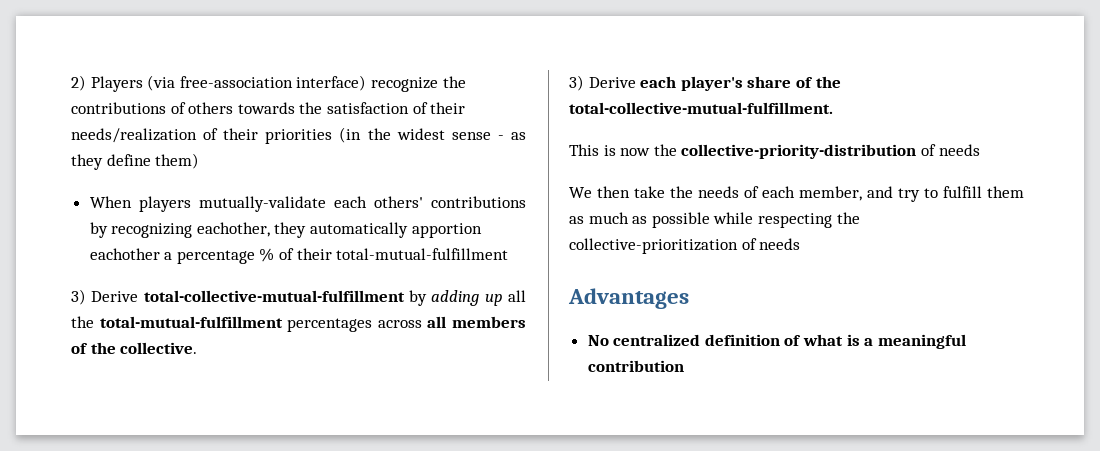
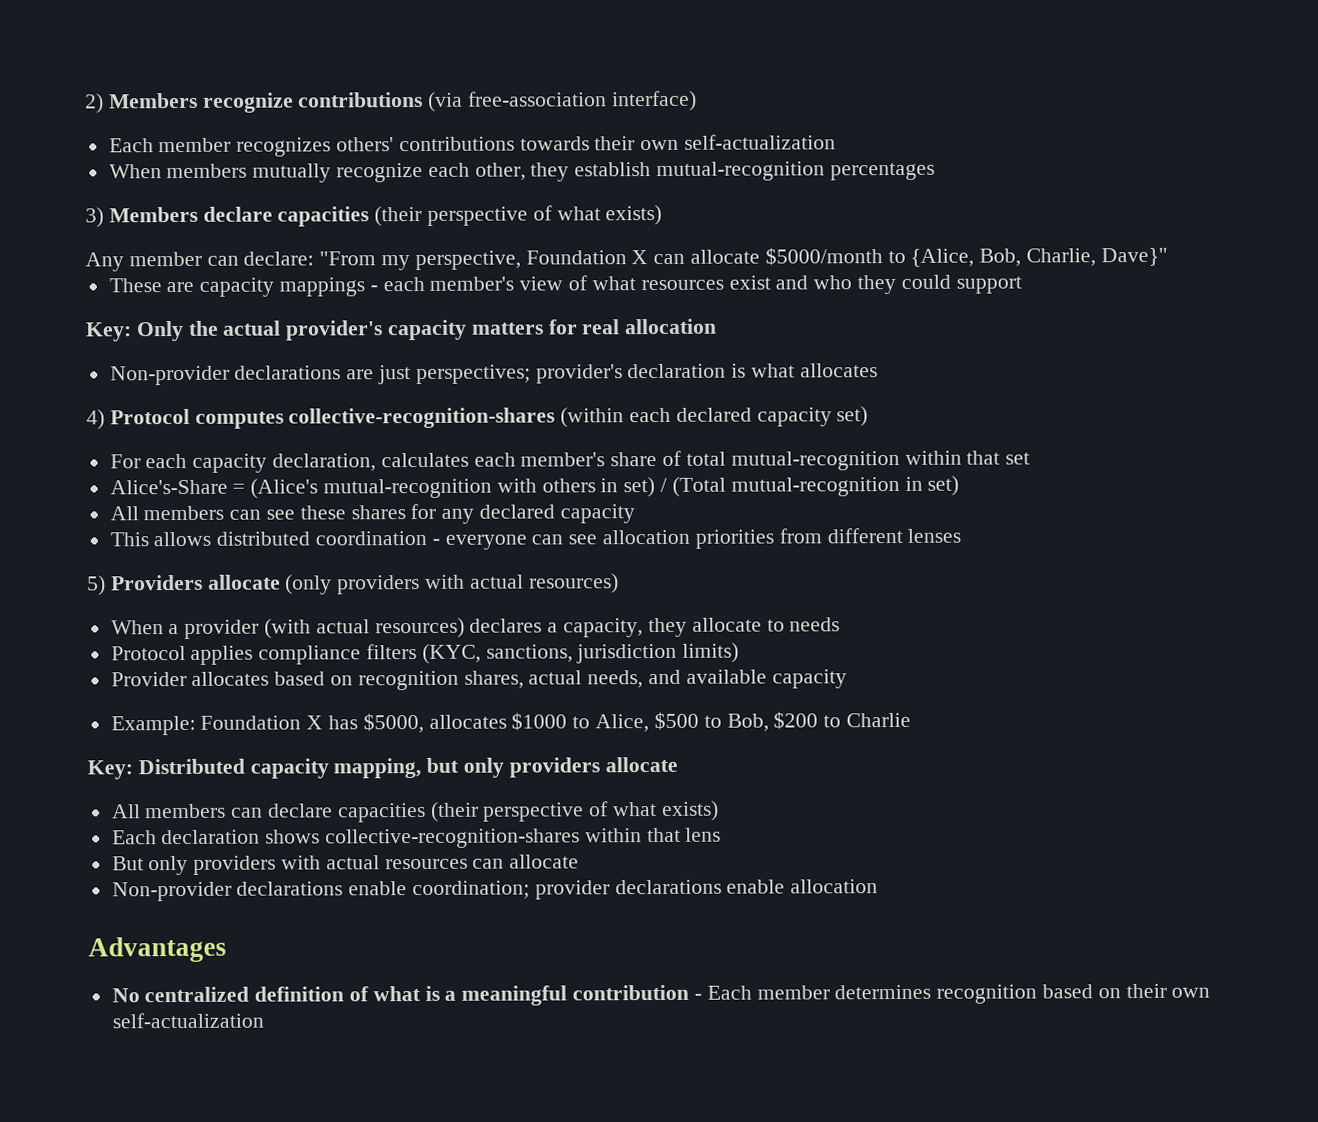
[90,76,143,92] Players -> [108,91,424,113] Members recognize contributions
[370,76,466,92] [71,102,466,114] [71,127,526,144] [71,153,200,170] [89,196,526,212] [89,222,482,238] [89,248,509,264] [71,289,526,306] [71,316,526,332] [71,342,198,354] [569,75,841,91] [569,102,833,114] [569,144,980,159] [569,186,1024,202] [569,212,860,228] [569,238,801,254] recognize the contributions of others towards the satisfaction of their needs/realization of their priorities (in the widest sense - as they define them) // When players mutually-validate each others' contributions by recognizing eachother, they automatically apportion eachother a percentage % of their total-mutual-fulfillment // 3) Derive total-collective-mutual-fulfillment by adding up all the total-mutual-fulfillment percentages across all members of the collective. // 3) Derive each player's share of the total-collective-mutual-fulfillment. // This is now the collective-priority-distribution of needs // We then take the needs of each member, and try to fulfill them as much as possible while respecting the collective-prioritization of needs -> [108,134,837,157] [108,161,935,183] [85,204,663,228] [85,247,1168,272] [108,274,1022,297] [85,318,718,342] [109,363,878,386] [86,406,869,430] [109,450,1031,473] [109,475,960,499] [109,503,635,524] [109,527,962,550] [87,573,619,596] [110,617,841,639] [110,642,740,665] [110,669,847,691] [110,711,911,736] [87,756,678,780] [111,800,719,823] [111,827,722,849] [111,854,580,876] [111,879,879,902] // Each member recognizes others' contributions towards their own self-actualization // When members mutually recognize each other, they establish mutual-recognition percentages // 3) Members declare capacities (their perspective of what exists) // Any member can declare: "From my perspective, Foundation X can allocate $5000/month to {Alice, Bob, Charlie, Dave}" // These are capacity mappings - each member's view of what resources exist and who they could support // Key: Only the actual provider's capacity matters for real allocation // Non-provider declarations are just perspectives; provider's declaration is what allocates // 4) Protocol computes collective-recognition-shares (within each declared capacity set) // For each capacity declaration, calculates each member's share of total mutual-recognition within that set // Alice's-Share = (Alice's mutual-recognition with others in set) / (Total mutual-recognition in set) // All members can see these shares for any declared capacity // This allows distributed coordination - everyone can see allocation priorities from different lenses // 5) Providers allocate (only providers with actual resources) // When a provider (with actual resources) declares a capacity, they allocate to needs // Protocol applies compliance filters (KYC, sanctions, jurisdiction limits) // Provider allocates based on recognition shares, actual needs, and available capacity // Example: Foundation X has $5000, allocates $1000 to Alice, $500 to Bob, $200 to Charlie // Key: Distributed capacity mapping, but only providers allocate // All members can declare capacities (their perspective of what exists) // Each declaration shows collective-recognition-shares within that lens // But only providers with actual resources can allocate // Non-provider declarations enable coordination; provider declarations enable allocation
(684, 366) none -> [693,983,1211,1004] [111,1012,264,1029] - Each member determines recognition based on their own self-actualization

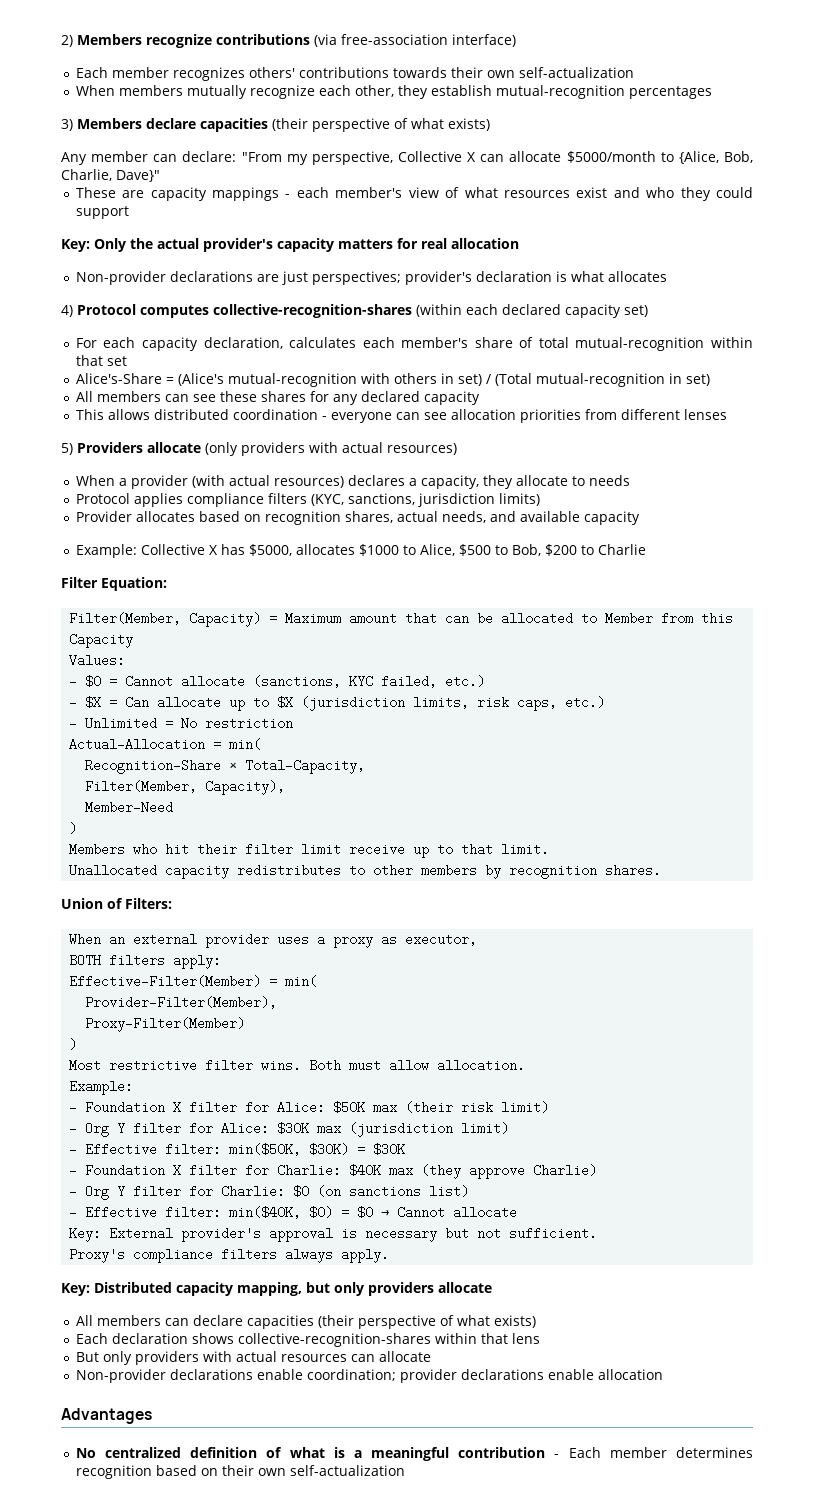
[525,250,627,265] Foundation -> [398,151,462,162] Collective
[200,715,302,730] Foundation -> [140,544,205,555] Collective
(911, 720) none -> [61,577,167,591] [69,612,734,627] [69,633,134,648] [69,654,126,667] [69,675,486,688] [69,696,606,711] [69,717,294,730] [69,738,262,751] [85,759,366,774] [85,780,286,795] [85,801,174,814] [69,822,78,835] [69,843,550,858] [69,864,662,879] [61,898,172,909] [69,933,478,948] [69,954,222,969] [69,975,318,988] [85,996,278,1009] [85,1017,246,1032] [69,1038,78,1051] [69,1059,526,1072] [69,1080,134,1095] [69,1101,550,1114] [69,1122,510,1137] [69,1143,406,1156] [69,1164,598,1179] [69,1185,470,1200] [69,1206,518,1219] [69,1227,598,1242] [69,1248,390,1263] // Filter Equation: // Filter(Member, Capacity) = Maximum amount that can be allocated to Member from this Capacity // Values: // - $0 = Cannot allocate (sanctions, KYC failed, etc.) // - $X = Can allocate up to $X (jurisdiction limits, risk caps, etc.) // - Unlimited = No restriction // Actual-Allocation = min( // Recognition-Share × Total-Capacity, // Filter(Member, Capacity), // Member-Need // ) // Members who hit their filter limit receive up to that limit. // Unallocated capacity redistributes to other members by recognition shares. // Union of Filters: // When an external provider uses a proxy as executor, // BOTH filters apply: // Effective-Filter(Member) = min( // Provider-Filter(Member), // Proxy-Filter(Member) // ) // Most restrictive filter wins. Both must allow allocation. // Example: // - Foundation X filter for Alice: $50K max (their risk limit) // - Org Y filter for Alice: $30K max (jurisdiction limit) // - Effective filter: min($50K, $30K) = $30K // - Foundation X filter for Charlie: $40K max (they approve Charlie) // - Org Y filter for Charlie: $0 (on sanctions list) // - Effective filter: min($40K, $0) = $0 → Cannot allocate // Key: External provider's approval is necessary but not sufficient. // Proxy's compliance filters always apply.

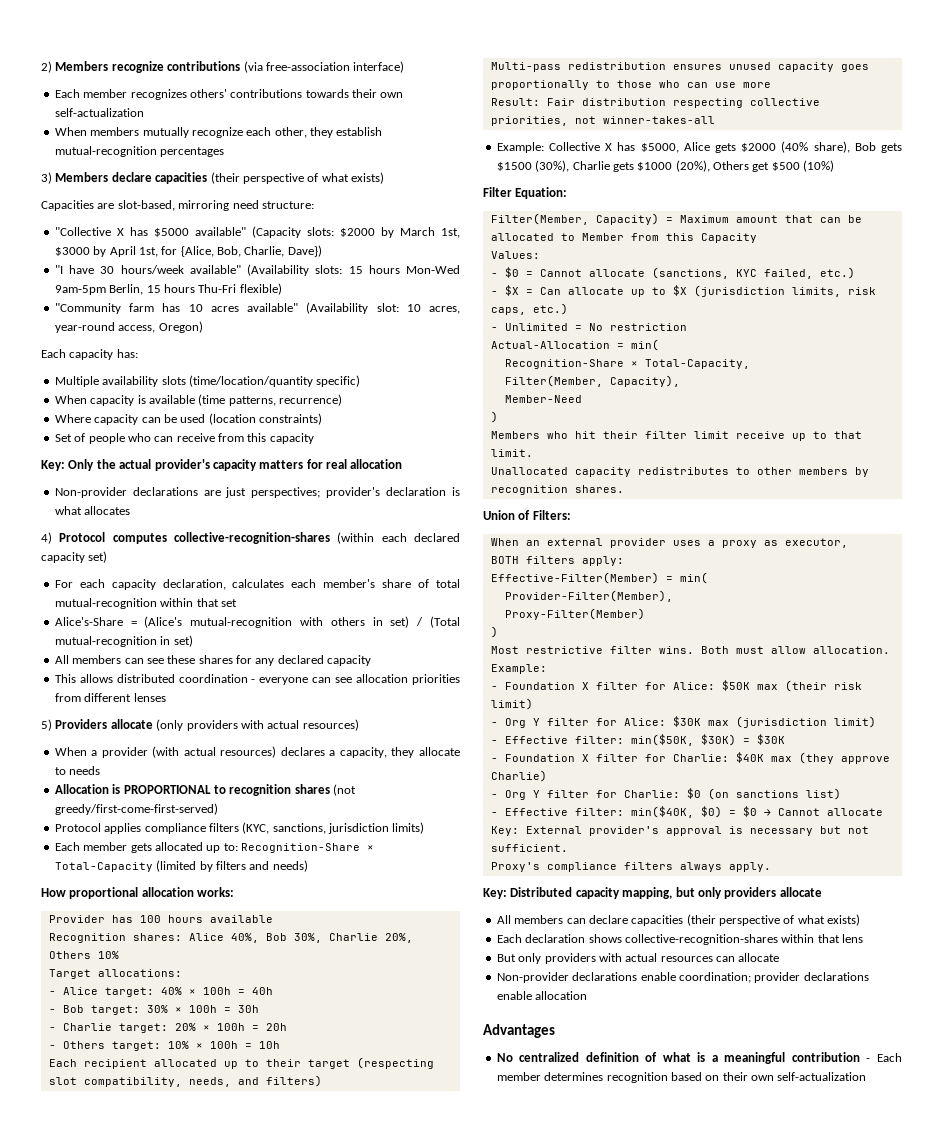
[61,151,753,165] [61,169,160,182] [75,187,753,201] [75,206,129,219] Any member can declare: "From my perspective, Collective X can allocate $5000/month to {Alice, Bob, Charlie, Dave}" // These are capacity mappings - each member's view of what resources exist and who they could support -> [41,200,314,211] [54,226,460,238] [54,245,322,257] [54,264,460,276] [54,283,282,295] [54,302,460,314] [54,321,203,333] [41,349,138,360] [54,375,361,387] [54,394,342,406] [54,413,322,425] [54,433,314,444] Capacities are slot-based, mirroring need structure: // "Collective X has $5000 available" (Capacity slots: $2000 by March 1st, $3000 by April 1st, for {Alice, Bob, Charlie, Dave}) // "I have 30 hours/week available" (Availability slots: 15 hours Mon-Wed 9am-5pm Berlin, 15 hours Thu-Fri flexible) // "Community farm has 10 acres available" (Availability slot: 10 acres, year-round access, Oregon) // Each capacity has: // Multiple availability slots (time/location/quantity specific) // When capacity is available (time patterns, recurrence) // Where capacity can be used (location constraints) // Set of people who can receive from this capacity
(630, 480) none -> [54,784,356,796] [54,803,218,815] // Allocation is PROPORTIONAL to recognition shares (not greedy/first-come-first-served)
[75,511,640,525] Provider allocates based on recognition shares, actual needs, and available capacity -> [54,842,374,853] [54,860,308,872] [41,887,235,899] [48,915,273,923] [48,933,413,943] [48,951,119,959] [48,969,182,979] [48,987,273,997] [48,1005,259,1015] [48,1023,287,1033] [48,1041,280,1051] [48,1057,434,1069] [48,1075,322,1087] [490,62,869,72] [490,80,771,90] [490,98,820,108] [490,116,715,126] Each member gets allocated up to: Recognition-Share × Total-Capacity (limited by filters and needs) // How proportional allocation works: // Provider has 100 hours available // Recognition shares: Alice 40%, Bob 30%, Charlie 20%, Others 10% // Target allocations: // - Alice target: 40% × 100h = 40h // - Bob target: 30% × 100h = 30h // - Charlie target: 20% × 100h = 20h // - Others target: 10% × 100h = 10h // Each recipient allocated up to their target (respecting slot compatibility, needs, and filters) // Multi-pass redistribution ensures unused capacity goes proportionally to those who can use more // Result: Fair distribution respecting collective priorities, not winner-takes-all
[295,544,646,556] allocates $1000 to Alice, $500 to Bob, $200 to Charlie -> [683,141,902,153] [496,160,835,172] Alice gets $2000 (40% share), Bob gets $1500 (30%), Charlie gets $1000 (20%), Others get $500 (10%)

